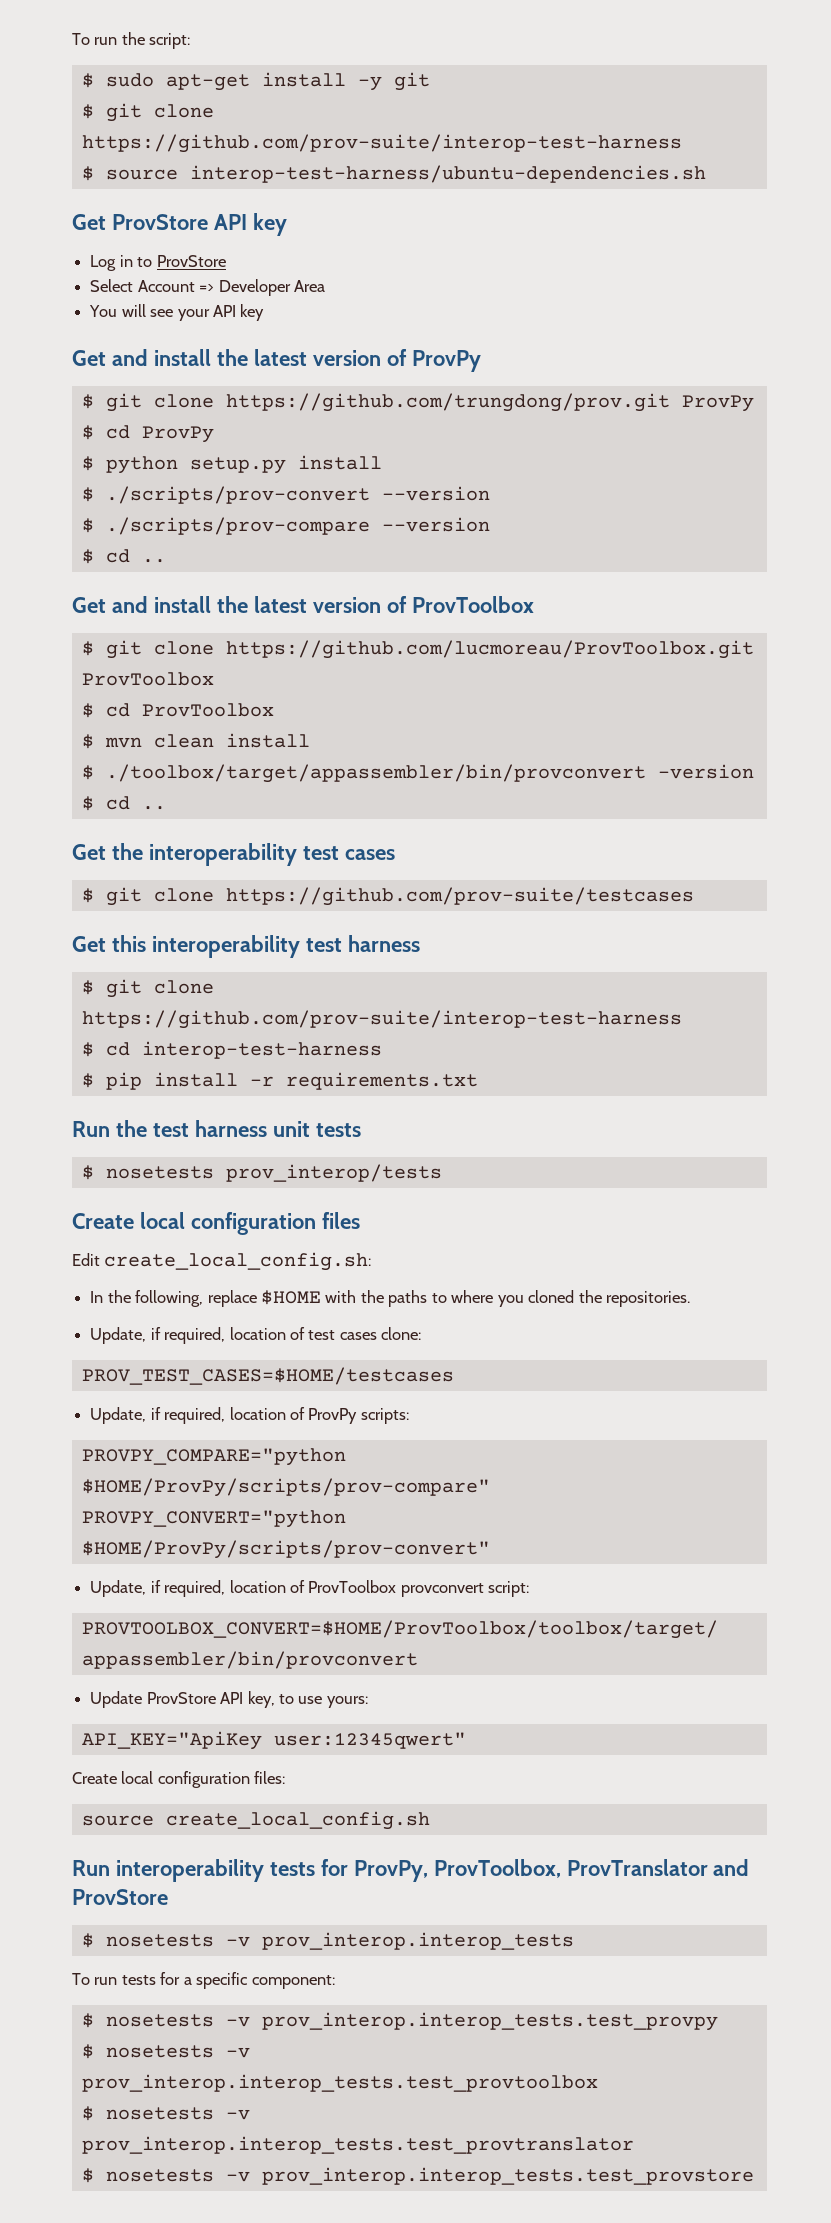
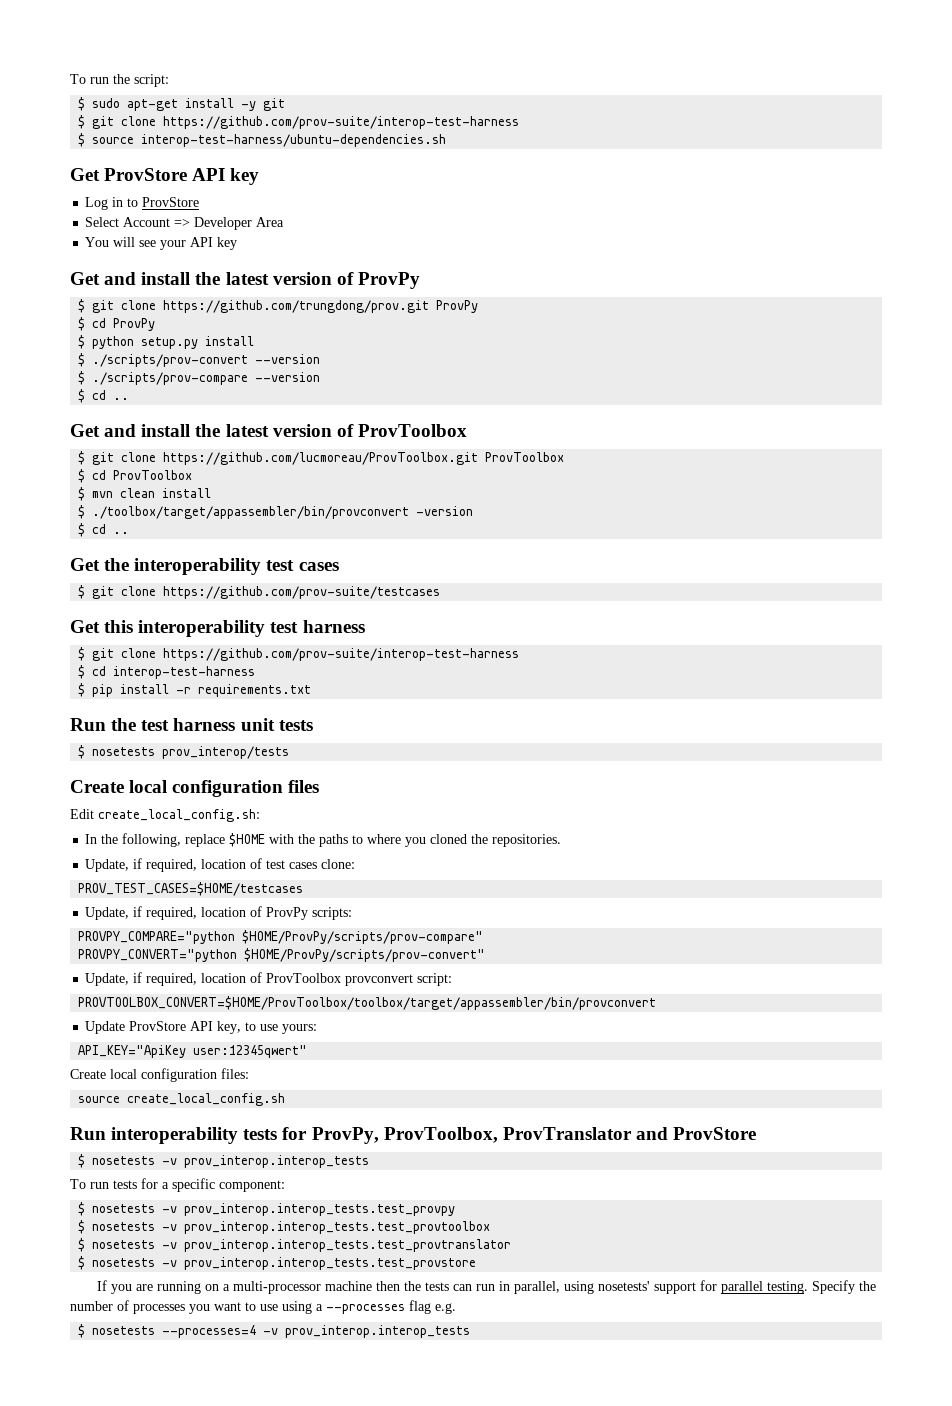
(754, 2176) none -> [97,1280,877,1294] [70,1300,456,1314] [78,1324,471,1338] // If you are running on a multi-processor machine then the tests can run in parallel, using nosetests' support for parallel testing. Specify the number of processes you want to use using a --processes flag e.g. // $ nosetests --processes=4 -v prov_interop.interop_tests

